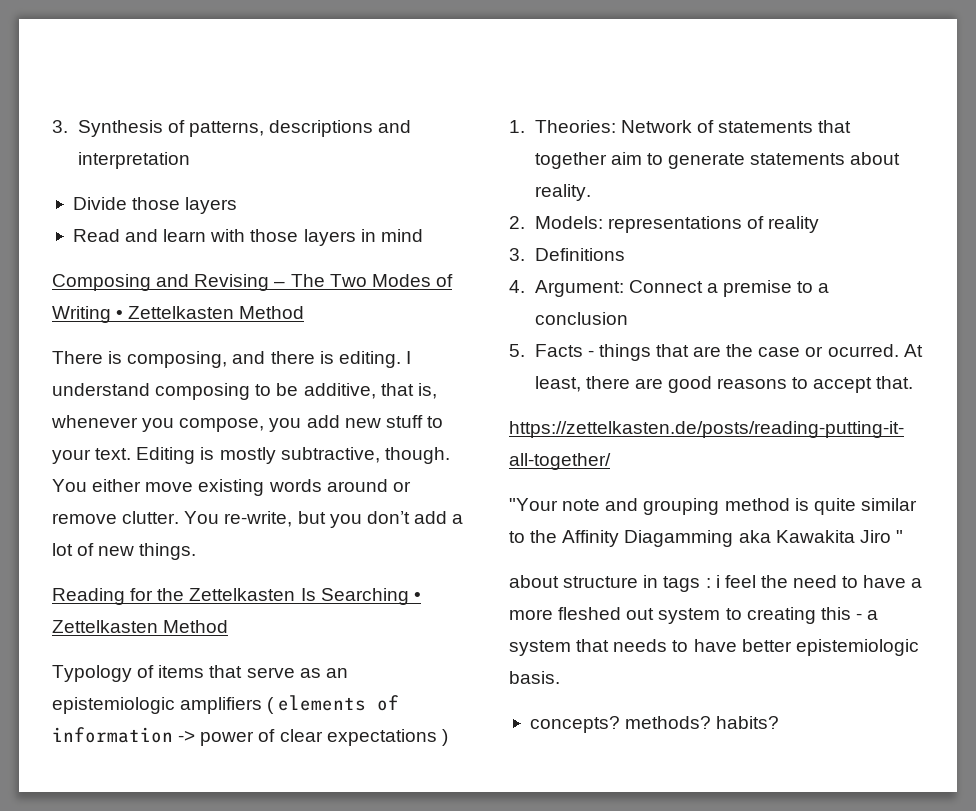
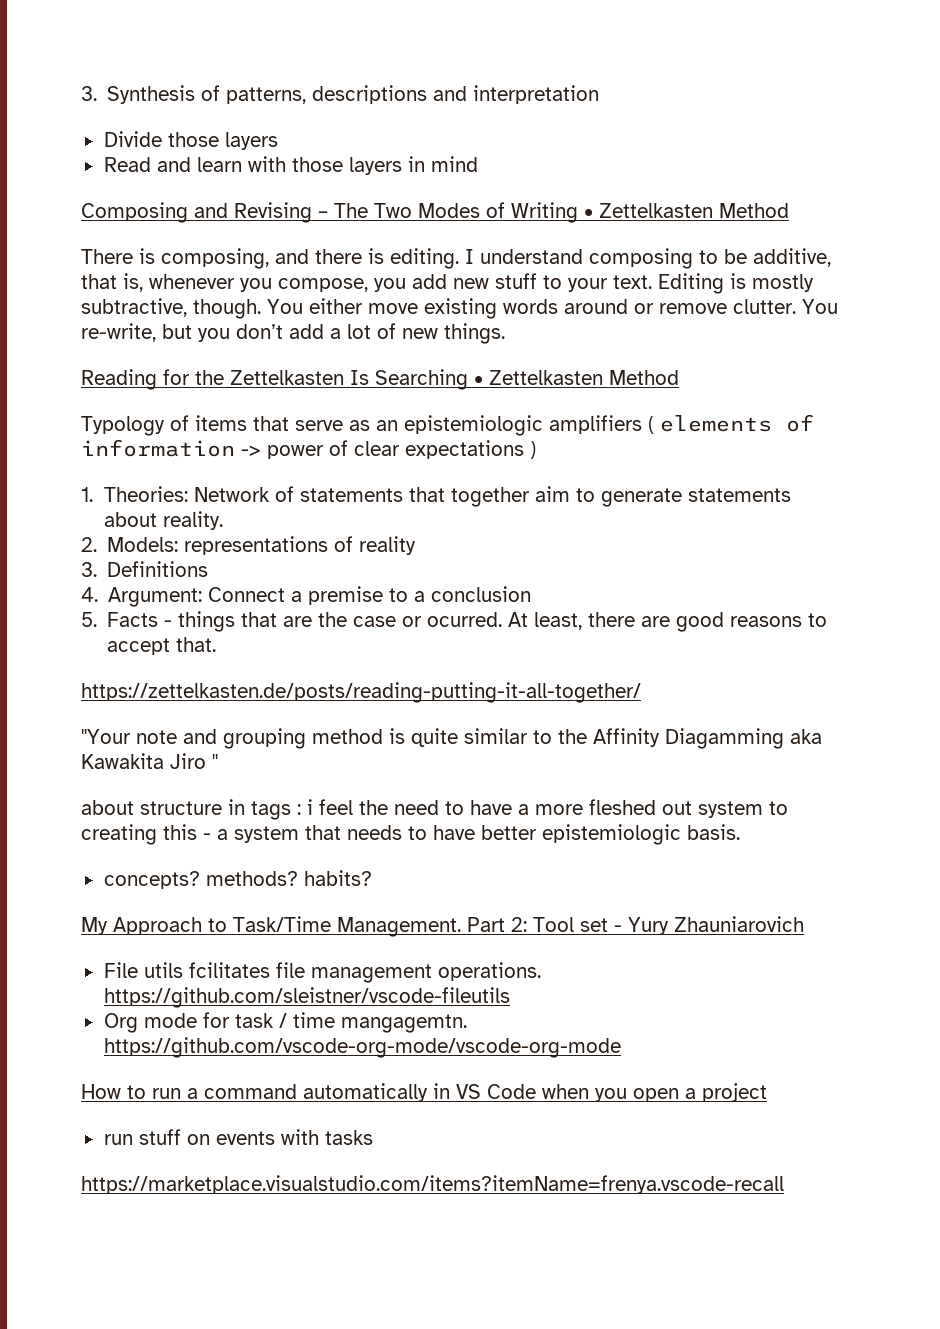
(780, 722) none -> [81,916,804,937] [103,962,541,983] [103,987,510,1008] [103,1012,467,1033] [103,1037,621,1058] [81,1083,767,1102] [103,1129,373,1145] [81,1175,784,1194] // My Approach to Task/Time Management. Part 2: Tool set - Yury Zhauniarovich // File utils fcilitates file management operations. https://github.com/sleistner/vscode-fileutils // Org mode for task / time mangagemtn. https://github.com/vscode-org-mode/vscode-org-mode // How to run a command automatically in VS Code when you open a project // run stuff on events with tasks // https://marketplace.visualstudio.com/items?itemName=frenya.vscode-recall

